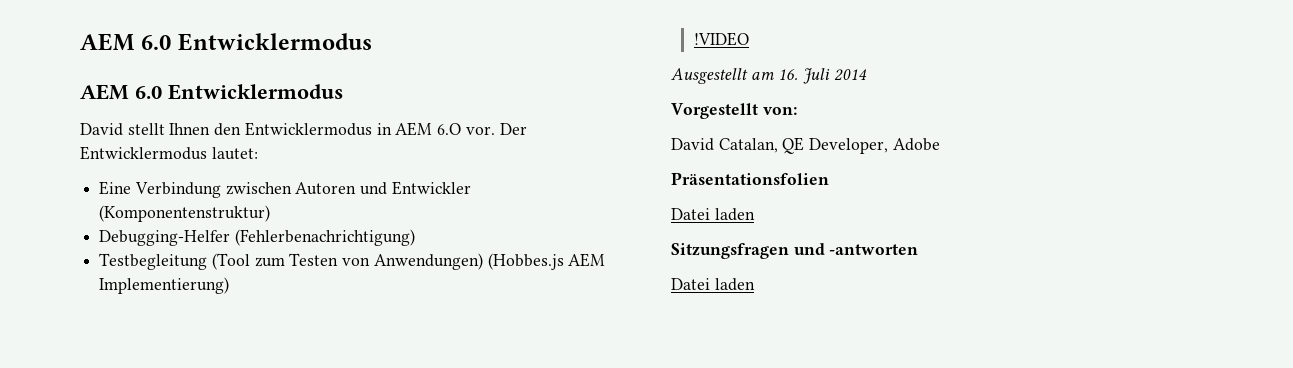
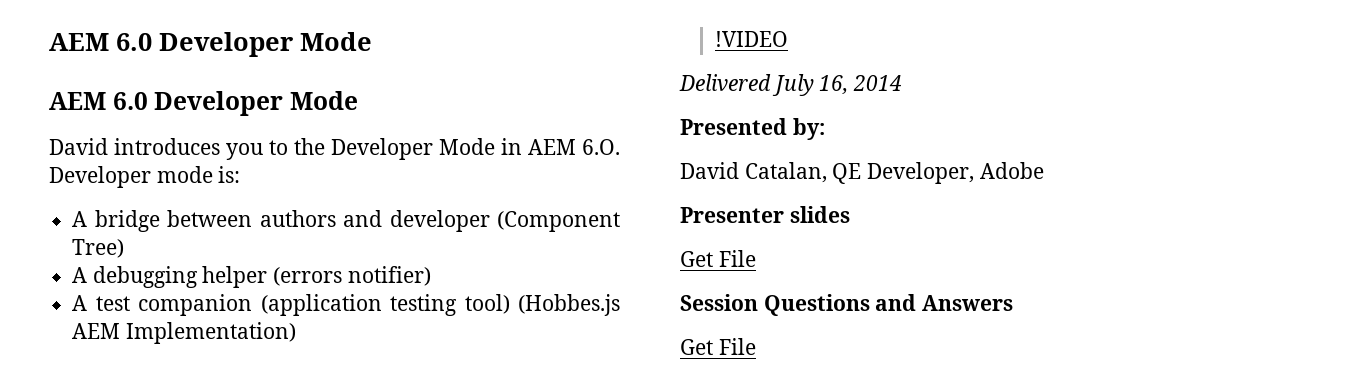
[80,33,372,51] [80,84,343,100] [80,122,527,136] [80,146,258,160] [99,181,471,198] [99,205,271,222] [99,229,415,246] [99,253,483,270] AEM 6.0 Entwicklermodus // AEM 6.0 Entwicklermodus // David stellt Ihnen den Entwicklermodus in AEM 6.O vor. Der Entwicklermodus lautet: // Eine Verbindung zwischen Autoren und Entwickler (Komponentenstruktur) // Debugging-Helfer (Fehlerbenachrichtigung) // Testbegleitung (Tool zum Testen von Anwendungen) -> [49,32,372,57] [49,91,358,116] [49,138,620,160] [49,166,241,188] [72,210,620,232] [72,239,125,258] [72,266,431,288] [72,294,510,316] AEM 6.0 Developer Mode // AEM 6.0 Developer Mode // David introduces you to the Developer Mode in AEM 6.O. Developer mode is: // A bridge between authors and developer (Component Tree) // A debugging helper (errors notifier) // A test companion (application testing tool)
[99,277,230,294] Implementierung) -> [125,322,296,344] Implementation)
[671,68,831,84] Ausgestellt am 16. Juli -> [679,74,849,96] Delivered July 16,
[671,103,797,119] Vorgestellt von: -> [680,118,825,140] Presented by:
[671,172,829,185] [671,208,755,221] [671,243,919,259] [671,278,755,291] Präsentationsfolien // Datei laden // Sitzungsfragen und -antworten // Datei laden -> [680,206,850,223] [680,250,756,267] [680,294,1014,316] [680,338,756,355] Presenter slides // Get File // Session Questions and Answers // Get File

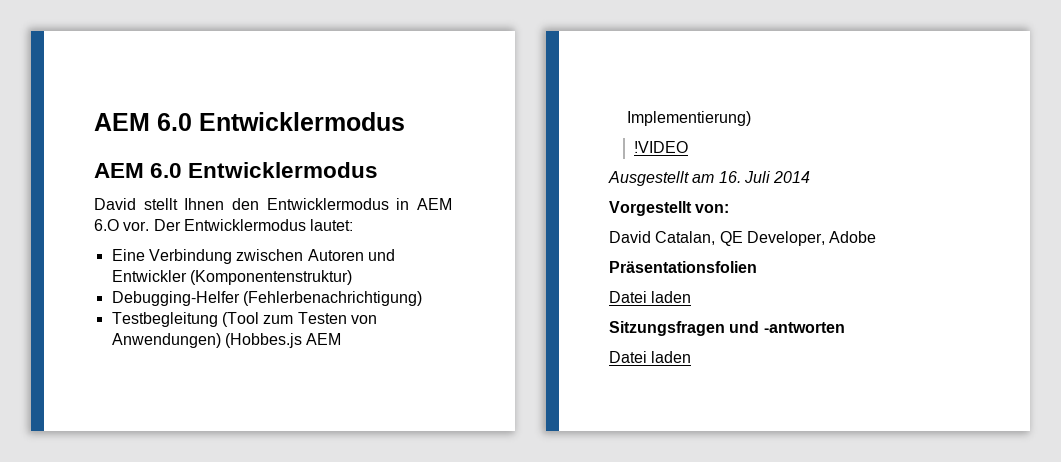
[49,32,372,57] [49,91,358,116] [49,138,620,160] [49,166,241,188] [72,210,620,232] [72,239,125,258] [72,266,431,288] [72,294,510,316] AEM 6.0 Developer Mode // AEM 6.0 Developer Mode // David introduces you to the Developer Mode in AEM 6.O. Developer mode is: // A bridge between authors and developer (Component Tree) // A debugging helper (errors notifier) // A test companion (application testing tool) -> [94,112,405,131] [94,162,379,178] [94,198,452,210] [94,219,354,231] [111,249,395,264] [111,270,352,285] [111,291,422,306] [111,312,377,327] [111,333,221,348] AEM 6.0 Entwicklermodus // AEM 6.0 Entwicklermodus // David stellt Ihnen den Entwicklermodus in AEM 6.O vor. Der Entwicklermodus lautet: // Eine Verbindung zwischen Autoren und Entwickler (Komponentenstruktur) // Debugging-Helfer (Fehlerbenachrichtigung) // Testbegleitung (Tool zum Testen von Anwendungen)
[125,322,296,344] Implementation) -> [626,111,751,126] Implementierung)
[679,74,849,96] Delivered July 16, -> [608,171,770,186] Ausgestellt am 16. Juli
[680,118,825,140] Presented by: -> [609,201,730,216] Vorgestellt von:
[680,206,850,223] [680,250,756,267] [680,294,1014,316] [680,338,756,355] Presenter slides // Get File // Session Questions and Answers // Get File -> [609,261,757,273] [609,291,692,303] [609,321,845,336] [609,351,692,363] Präsentationsfolien // Datei laden // Sitzungsfragen und -antworten // Datei laden

